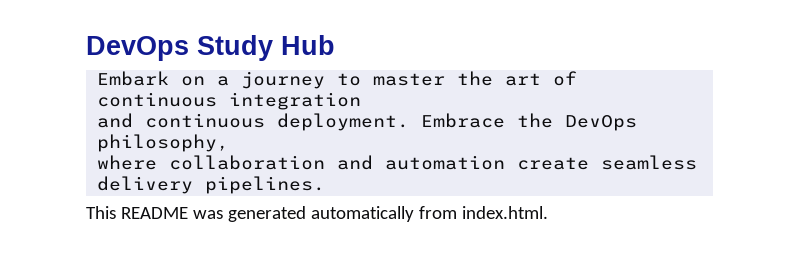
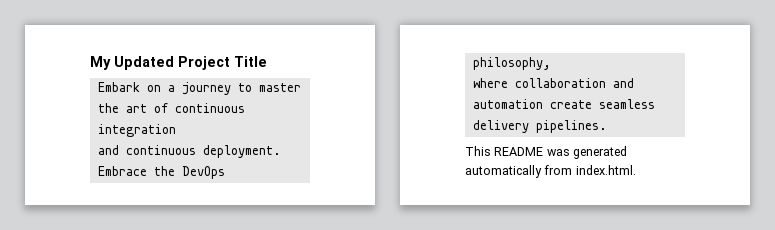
[86,35,335,61] DevOps Study Hub -> [90,56,267,70] My Updated Project Title

